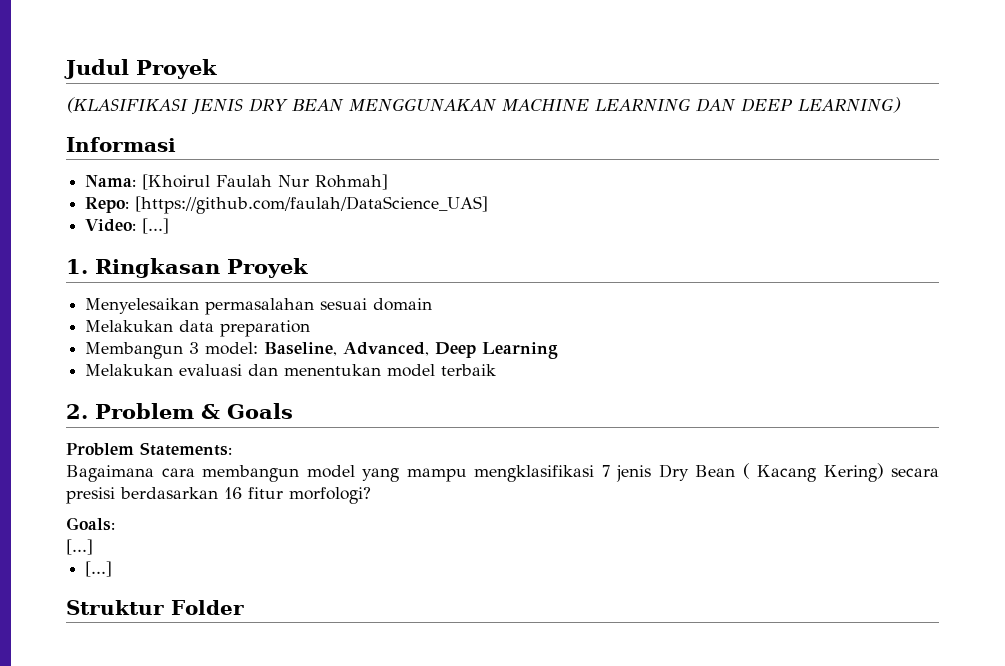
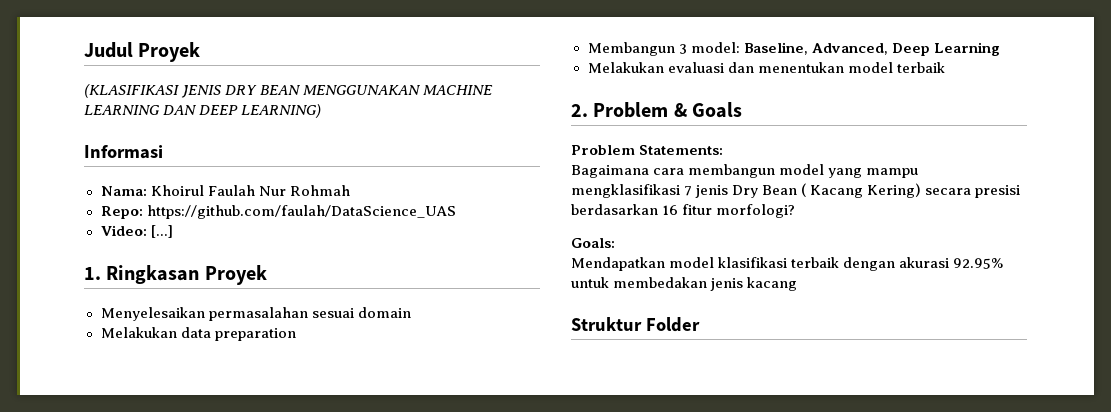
[142,174,211,190] [Khoirul -> [150,185,204,196] Khoirul
[315,174,389,190] Rohmah] -> [289,185,350,196] Rohmah
[135,196,489,214] [https://github.com/faulah/DataScience_UAS] -> [146,205,456,219] https://github.com/faulah/DataScience_UAS
[66,539,93,555] [85,561,113,577] [...] // [...] -> [571,257,1004,271] [571,277,798,291] Mendapatkan model klasifikasi terbaik dengan akurasi 92.95% untuk membedakan jenis kacang

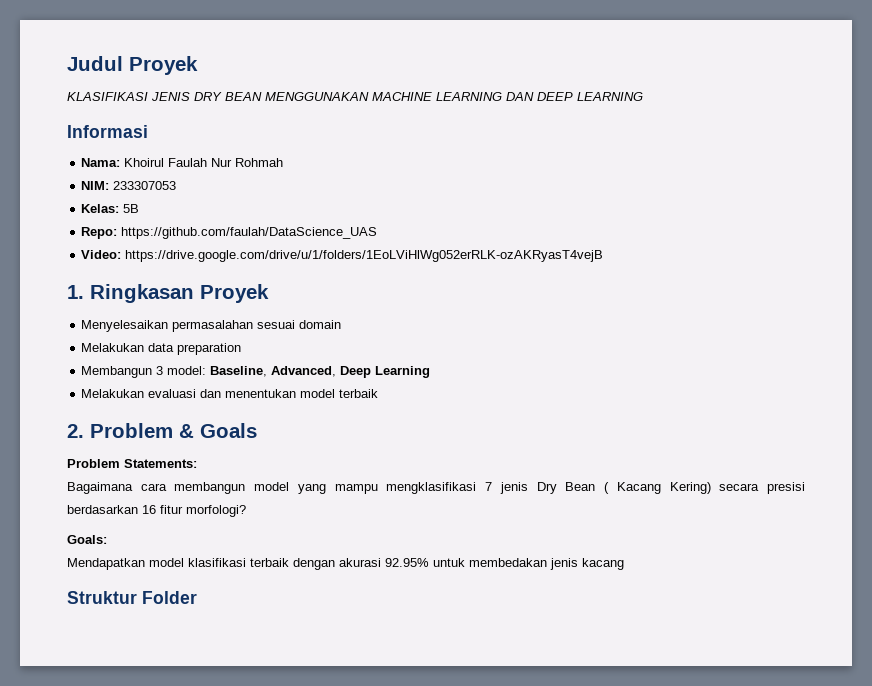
[84,84,179,98] (KLASIFIKASI -> [67,92,148,101] KLASIFIKASI
[241,104,322,118] LEARNING) -> [577,92,643,101] LEARNING
(350, 190) none -> [81,181,177,190] [81,204,140,213] // NIM: 233307053 // Kelas: 5B
[150,225,173,238] [...] -> [125,250,604,262] https://drive.google.com/drive/u/1/folders/1EoLViHlWg052erRLK-ozAKRyasT4vejB

